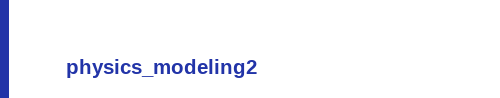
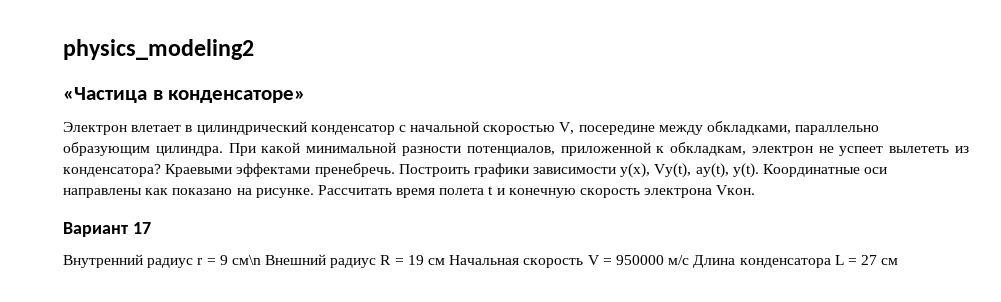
(257, 68) none -> [63,87,306,103] [63,121,880,135] [63,142,970,156] [63,163,888,178] [63,185,756,198] [63,222,151,237] [63,254,899,268] // «Частица в конденсаторе» // Электрон влетает в цилиндрический конденсатор с начальной скоростью V, посередине между обкладками, параллельно образующим цилиндра. При какой минимальной разности потенциалов, приложенной к обкладкам, электрон не успеет вылететь из конденсатора? Краевыми эффектами пренебречь. Построить графики зависимости y(x), Vy(t), ay(t), y(t). Координатные оси направлены как показано на рисунке. Рассчитать время полета t и конечную скорость электрона Vкон. // Вариант 17 // Внутренний радиус r = 9 см\n Внешний радиус R = 19 см Начальная скорость V = 950000 м/c Длина конденсатора L = 27 см

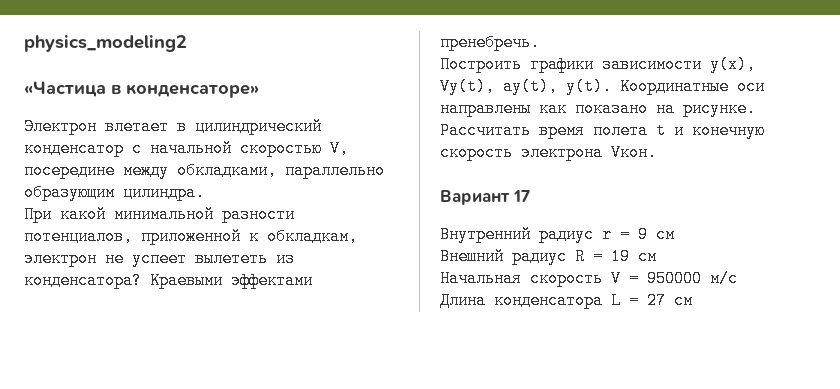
(223, 151) none -> (205, 192) //
(395, 170) none -> (540, 42) //
[231,255,261,265] см\n -> [656,227,674,243] см //
(446, 261) none -> (656, 257) //
(690, 260) none -> (738, 278) //

